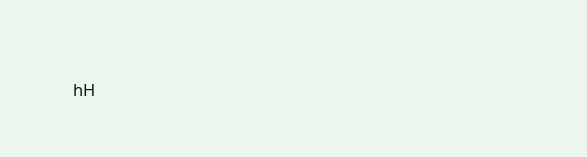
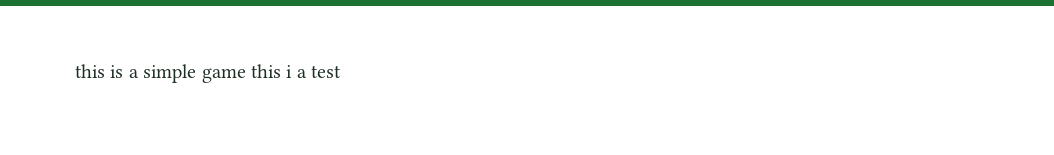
[73,84,95,96] hH -> [75,64,342,83] this is a simple game this i a test

